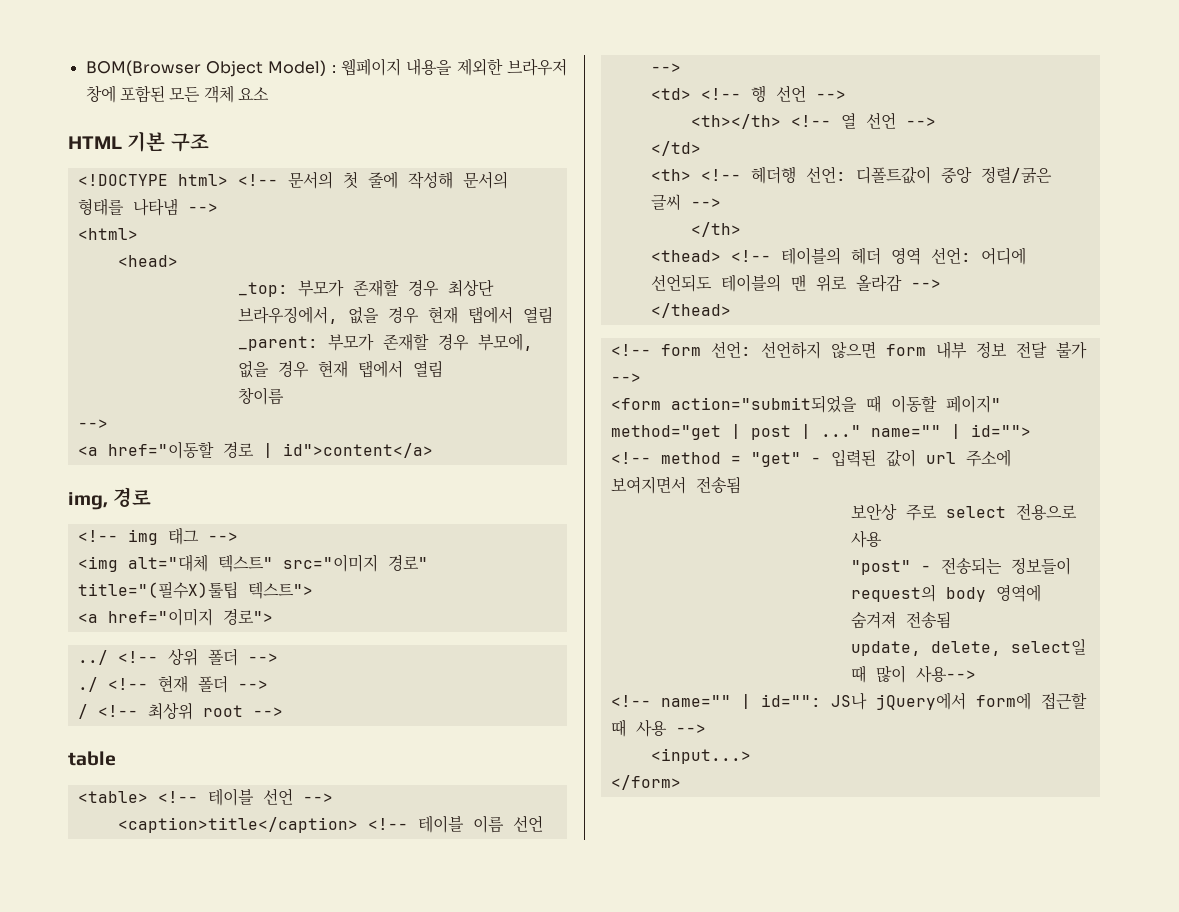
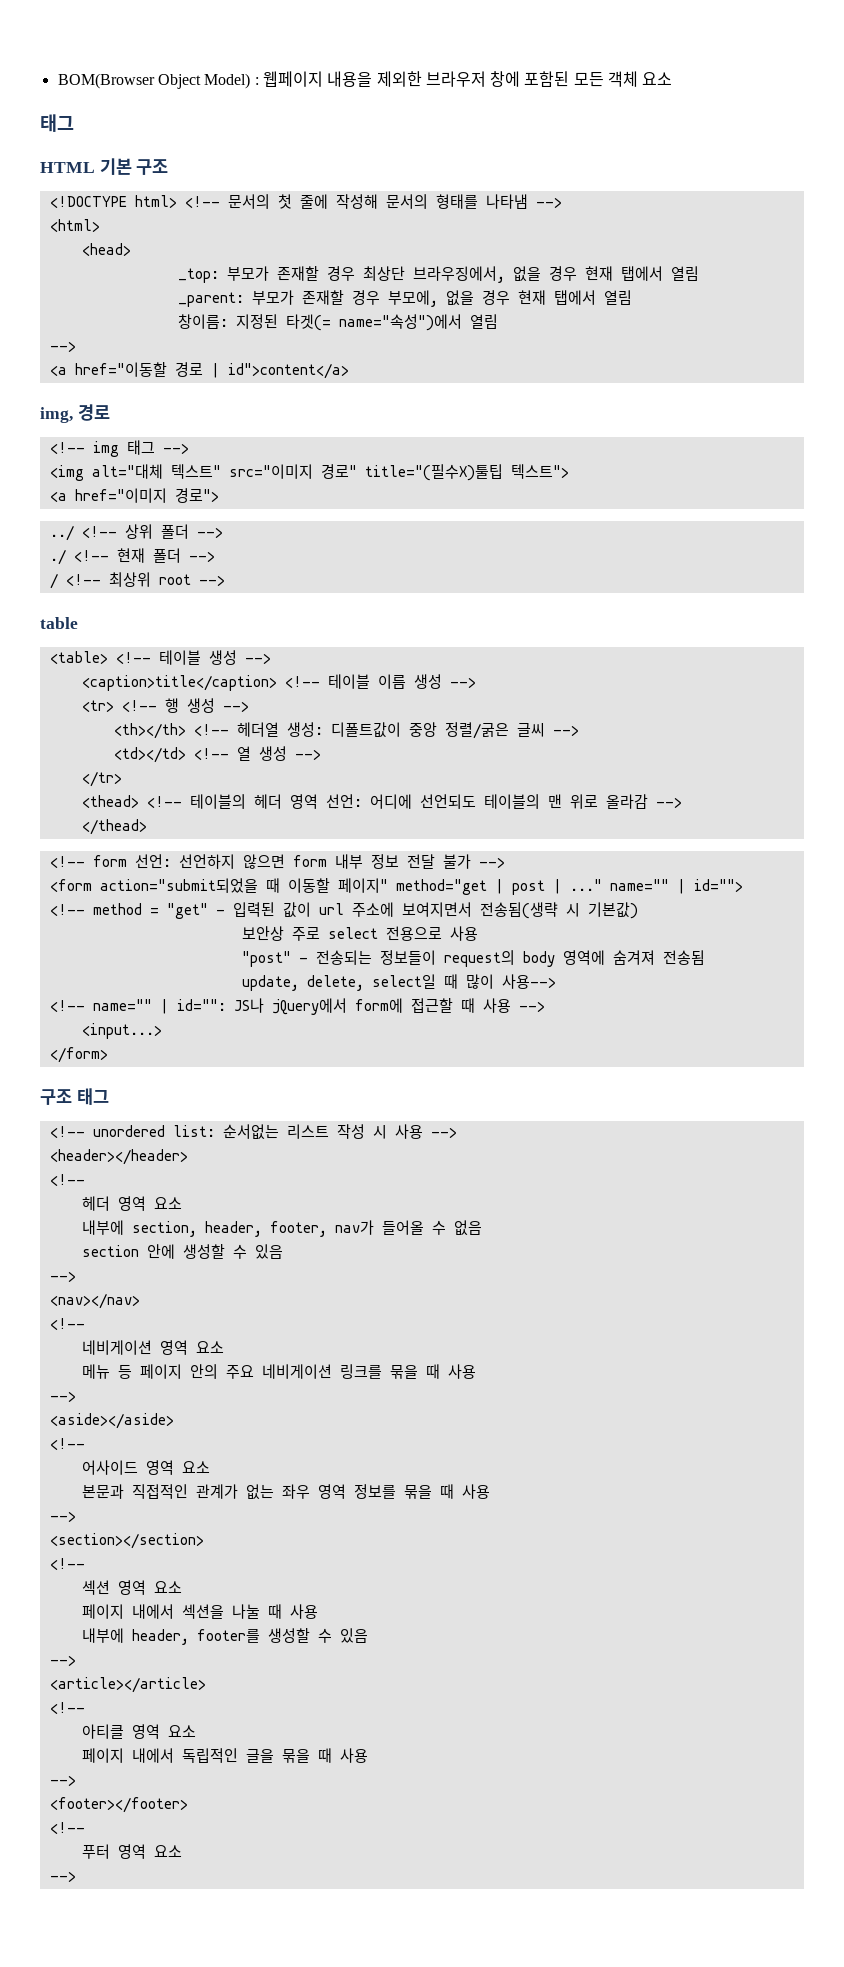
(269, 94) none -> [40,114,74,132] // 태그
[237,387,284,405] 창이름 -> [177,314,498,331] 창이름: 지정된 타겟(= name="속성")에서 열림
[262,788,293,805] 선언 -> [208,650,237,665] 생성
[512,815,543,832] [650,63,681,73] [650,88,691,100] 선언 --> // <td> -> [413,674,476,689] [81,700,114,712] 생성 --> // <tr>
[775,85,806,102] 선언 -> [186,698,215,713] 생성
[840,112,936,129] [650,141,701,156] [650,166,846,184] 열 선언 --> // </td> // <th> <!-- 헤더행 선언: -> [236,722,323,737] 헤더열 생성:
[690,222,741,237] </th> -> [113,746,321,763] [81,771,122,787] <td></td> <!-- 열 생성 --> // </tr>
[695,476,741,494] 전송됨 -> [479,902,638,919] 전송됨(생략 시 기본값)
(681, 782) none -> [40,1088,109,1105] [49,1124,457,1140] [49,1149,188,1165] [49,1174,85,1186] [81,1196,182,1211] [81,1220,482,1237] [81,1244,283,1259] [49,1271,76,1282] [49,1293,140,1309] [49,1318,85,1330] [81,1340,224,1355] [81,1364,476,1379] [49,1391,76,1402] [49,1413,174,1429] [49,1438,85,1450] [81,1460,210,1475] [81,1484,490,1500] [49,1511,76,1522] [49,1533,204,1549] [49,1558,85,1570] [81,1580,182,1595] [81,1604,318,1619] [81,1628,368,1645] [49,1655,76,1666] [49,1677,206,1693] [49,1702,85,1714] [81,1724,196,1739] [81,1748,368,1763] [49,1775,76,1786] [49,1797,188,1813] [49,1822,85,1834] [81,1844,182,1859] [49,1871,76,1882] // 구조 태그 // <!-- unordered list: 순서없는 리스트 작성 시 사용 --> // <header></header> // <!-- // 헤더 영역 요소 // 내부에 section, header, footer, nav가 들어올 수 없음 // section 안에 생성할 수 있음 // --> // <nav></nav> // <!-- // 네비게이션 영역 요소 // 메뉴 등 페이지 안의 주요 네비게이션 링크를 묶을 때 사용 // --> // <aside></aside> // <!-- // 어사이드 영역 요소 // 본문과 직접적인 관계가 없는 좌우 영역 정보를 묶을 때 사용 // --> // <section></section> // <!-- // 섹션 영역 요소 // 페이지 내에서 섹션을 나눌 때 사용 // 내부에 header, footer를 생성할 수 있음 // --> // <article></article> // <!-- // 아티클 영역 요소 // 페이지 내에서 독립적인 글을 묶을 때 사용 // --> // <footer></footer> // <!-- // 푸터 영역 요소 // -->

